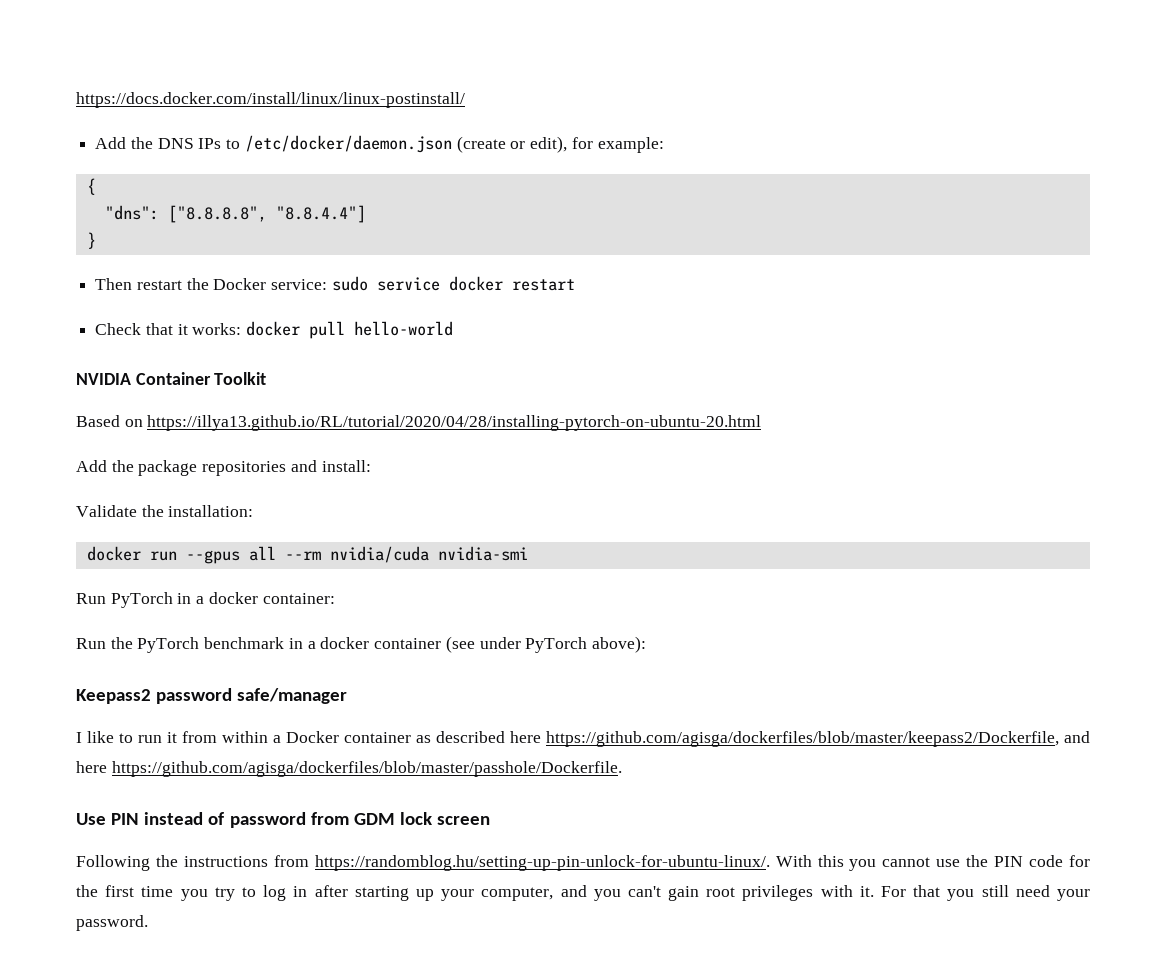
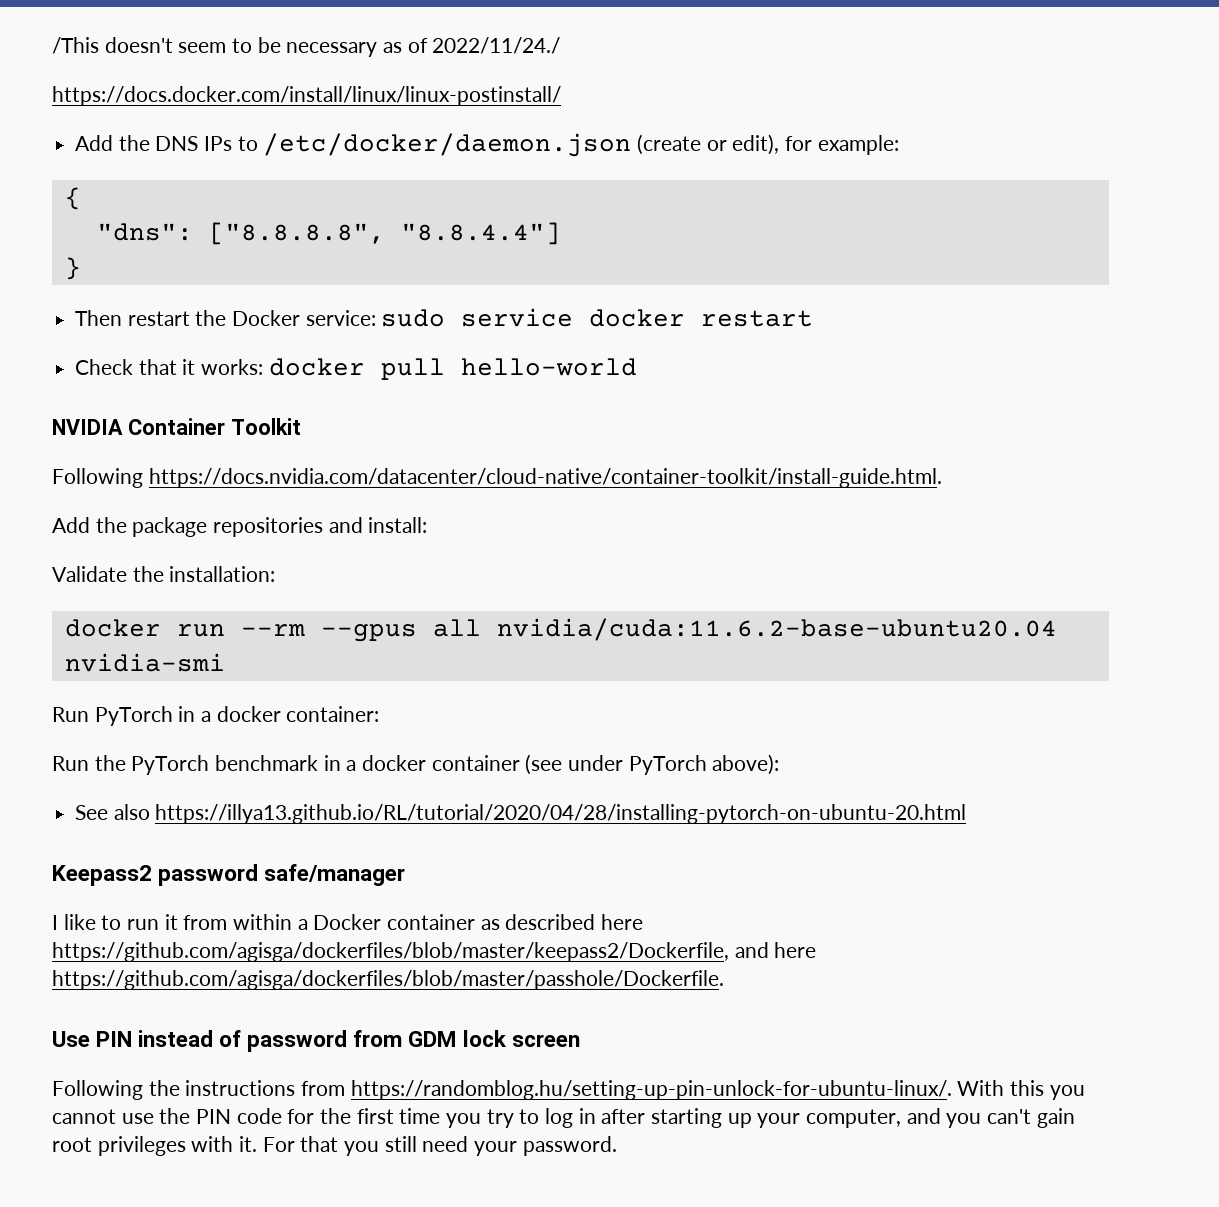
(76, 100) none -> [52,37,561,57] /This doesn't seem to be necessary as of 2022/11/24./ //
[76,415,762,431] Based on https://illya13.github.io/RL/tutorial/2020/04/28/installing-pytorch-on-ubuntu-20.html -> [52,468,942,488] Following https://docs.nvidia.com/datacenter/cloud-native/container-toolkit/install-guide.html.
(177, 556) none -> [240,624,305,636] --rm
[284,546,429,563] --rm nvidia/cuda -> [496,618,1057,641] nvidia/cuda:11.6.2-base-ubuntu20.04
(646, 644) none -> [75,804,967,824] // See also https://illya13.github.io/RL/tutorial/2020/04/28/installing-pytorch-on-ubuntu-20.html

